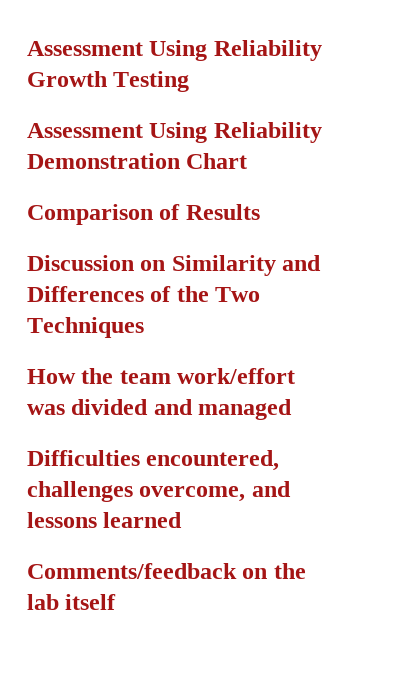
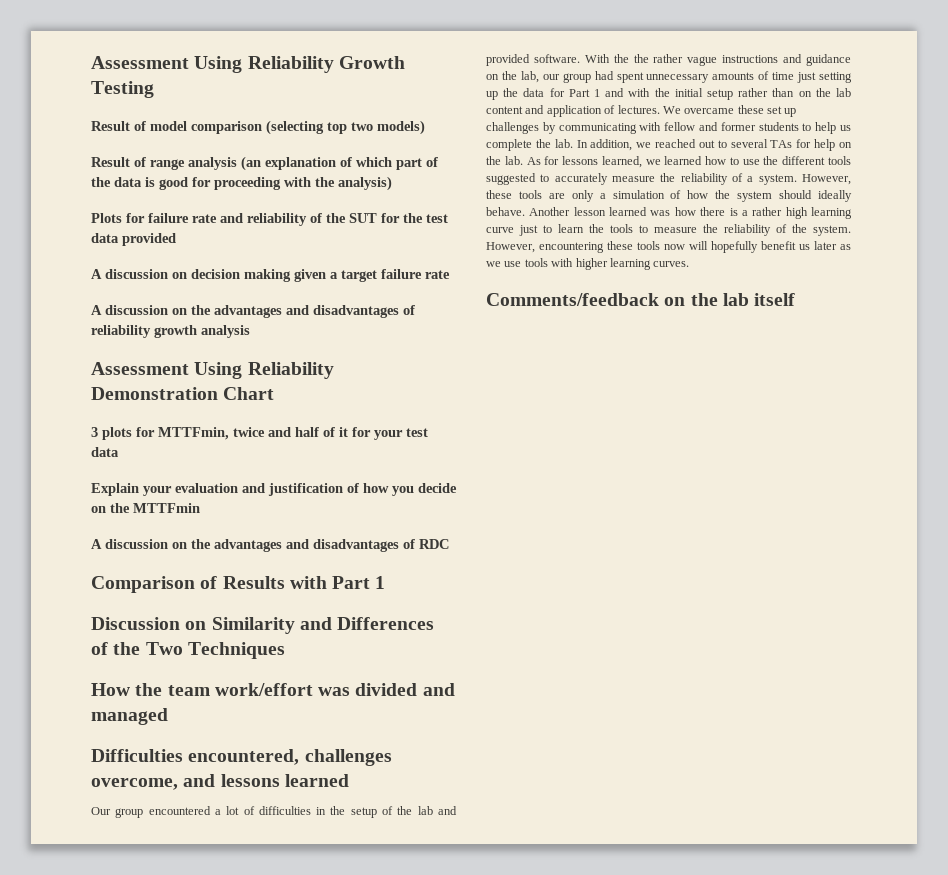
(190, 81) none -> [91,120,425,135] [91,156,438,171] [91,176,392,191] [91,213,448,226] [91,233,176,246] [91,269,450,282] [91,305,415,318] [91,325,250,338] // Result of model comparison (selecting top two models) // Result of range analysis (an explanation of which part of the data is good for proceeding with the analysis) // Plots for failure rate and reliability of the SUT for the test data provided // A discussion on decision making given a target failure rate // A discussion on the advantages and disadvantages of reliability growth analysis
(248, 161) none -> [91,427,428,440] [91,447,119,457] [91,483,457,496] [91,503,200,513] [91,539,449,552] // 3 plots for MTTFmin, twice and half of it for your test data // Explain your evaluation and justification of how you decide on the MTTFmin // A discussion on the advantages and disadvantages of RDC
(260, 212) none -> [289,576,386,589] with Part 1
(183, 520) none -> [91,806,458,818] [486,54,851,66] [486,71,852,83] [486,88,851,100] [486,105,797,117] [486,122,852,134] [486,139,852,151] [486,156,851,168] [486,173,851,185] [486,190,852,202] [486,207,852,219] [486,224,851,236] [486,241,851,253] [486,258,690,270] // Our group encountered a lot of difficulties in the setup of the lab and provided software. With the the rather vague instructions and guidance on the lab, our group had spent unnecessary amounts of time just setting up the data for Part 1 and with the initial setup rather than on the lab content and application of lectures. We overcame these set up challenges by communicating with fellow and former students to help us complete the lab. In addition, we reached out to several TAs for help on the lab. As for lessons learned, we learned how to use the different tools suggested to accurately measure the reliability of a system. However, these tools are only a simulation of how the system should ideally behave. Another lesson learned was how there is a rather high learning curve just to learn the tools to measure the reliability of the system. However, encountering these tools now will hopefully benefit us later as we use tools with higher learning curves.

